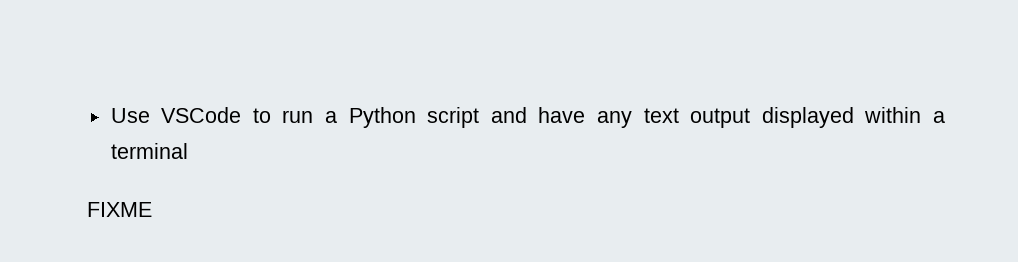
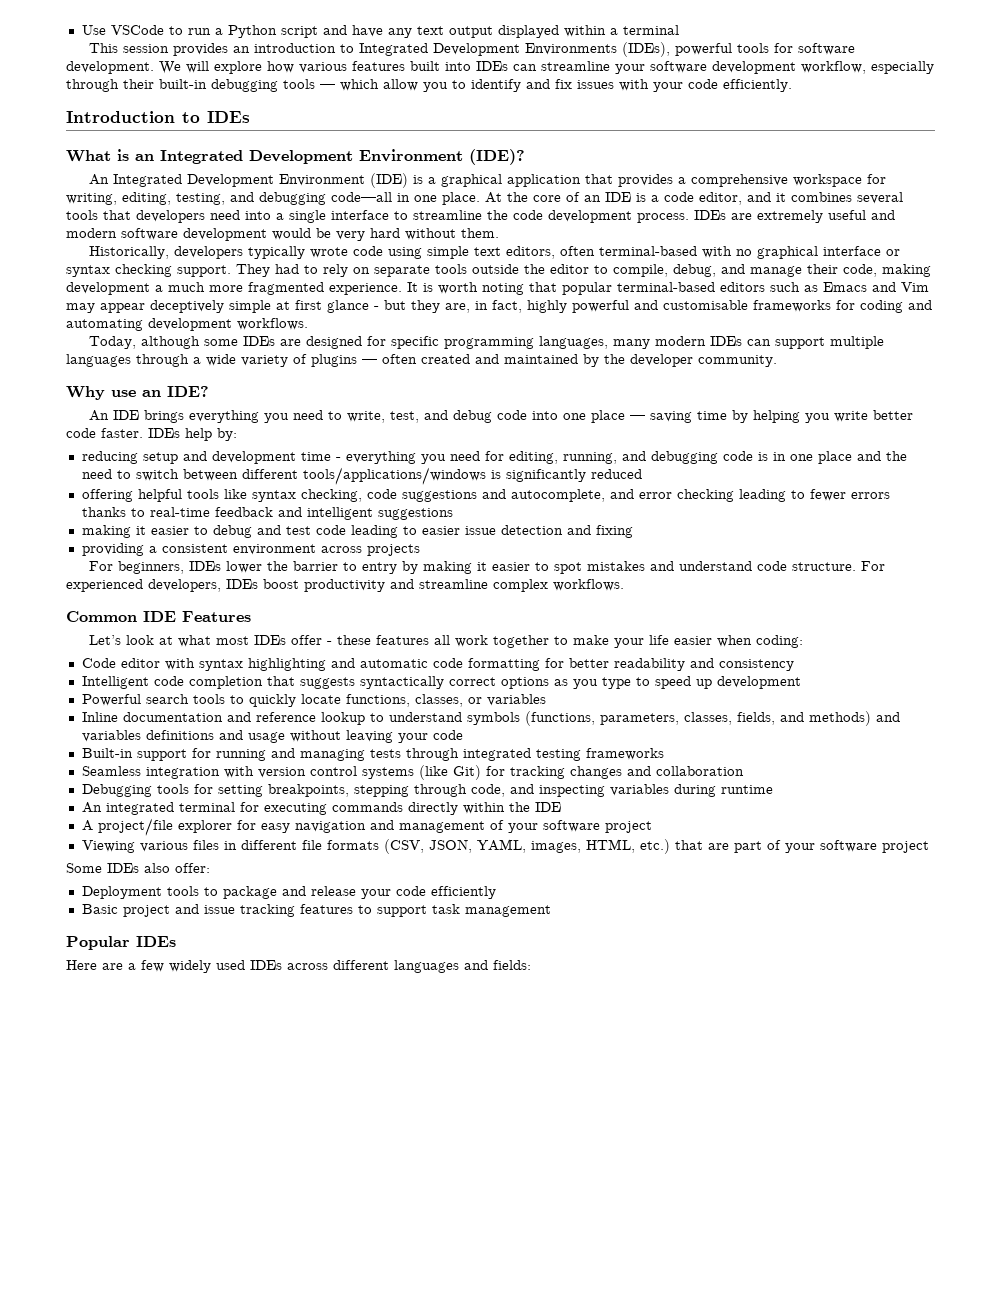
[87,202,152,217] FIXME -> [88,42,855,57] [66,61,934,74] [66,79,792,92] [66,111,250,123] [66,149,525,165] [88,173,886,188] [66,192,903,205] [66,210,895,223] [66,228,499,241] [88,246,900,259] [66,264,931,277] [66,282,929,295] [66,300,932,313] [66,318,308,331] [88,336,884,349] [66,354,777,367] [66,386,209,400] [88,410,913,423] [66,428,237,441] [81,451,907,464] [81,467,642,485] [81,489,890,502] [81,507,453,520] [81,525,633,538] [81,543,420,556] [88,561,885,574] [66,579,624,592] [66,611,251,622] [88,635,803,648] [81,658,794,671] [81,676,801,689] [81,694,546,707] [81,711,900,726] [81,730,463,743] [81,748,664,761] [81,765,744,780] [81,784,773,797] [81,802,561,815] [81,818,652,836] [81,839,929,854] [66,863,210,873] [81,886,496,899] [81,904,551,917] [66,936,176,950] [66,960,531,973] This session provides an introduction to Integrated Development Environments (IDEs), powerful tools for software development. We will explore how various features built into IDEs can streamline your software development workflow, especially through their built-in debugging tools — which allow you to identify and fix issues with your code efficiently. // Introduction to IDEs // What is an Integrated Development Environment (IDE)? // An Integrated Development Environment (IDE) is a graphical application that provides a comprehensive workspace for writing, editing, testing, and debugging code—all in one place. At the core of an IDE is a code editor, and it combines several tools that developers need into a single interface to streamline the code development process. IDEs are extremely useful and modern software development would be very hard without them. // Historically, developers typically wrote code using simple text editors, often terminal-based with no graphical interface or syntax checking support. They had to rely on separate tools outside the editor to compile, debug, and manage their code, making development a much more fragmented experience. It is worth noting that popular terminal-based editors such as Emacs and Vim may appear deceptively simple at first glance - but they are, in fact, highly powerful and customisable frameworks for coding and automating development workflows. // Today, although some IDEs are designed for specific programming languages, many modern IDEs can support multiple languages through a wide variety of plugins — often created and maintained by the developer community. // Why use an IDE? // An IDE brings everything you need to write, test, and debug code into one place — saving time by helping you write better code faster. IDEs help by: // reducing setup and development time - everything you need for editing, running, and debugging code is in one place and the need to switch between different tools/applications/windows is significantly reduced // offering helpful tools like syntax checking, code suggestions and autocomplete, and error checking leading to fewer errors thanks to real-time feedback and intelligent suggestions // making it easier to debug and test code leading to easier issue detection and fixing // providing a consistent environment across projects // For beginners, IDEs lower the barrier to entry by making it easier to spot mistakes and understand code structure. For experienced developers, IDEs boost productivity and streamline complex workflows. // Common IDE Features // Let’s look at what most IDEs offer - these features all work together to make your life easier when coding: // Code editor with syntax highlighting and automatic code formatting for better readability and consistency // Intelligent code completion that suggests syntactically correct options as you type to speed up development // Powerful search tools to quickly locate functions, classes, or variables // Inline documentation and reference lookup to understand symbols (functions, parameters, classes, fields, and methods) and variables definitions and usage without leaving your code // Built-in support for running and managing tests through integrated testing frameworks // Seamless integration with version control systems (like Git) for tracking changes and collaboration // Debugging tools for setting breakpoints, stepping through code, and inspecting variables during runtime // An integrated terminal for executing commands directly within the IDE // A project/file explorer for easy navigation and management of your software project // Viewing various files in different file formats (CSV, JSON, YAML, images, HTML, etc.) that are part of your software project // Some IDEs also offer: // Deployment tools to package and release your code efficiently // Basic project and issue tracking features to support task management // Popular IDEs // Here are a few widely used IDEs across different languages and fields:

